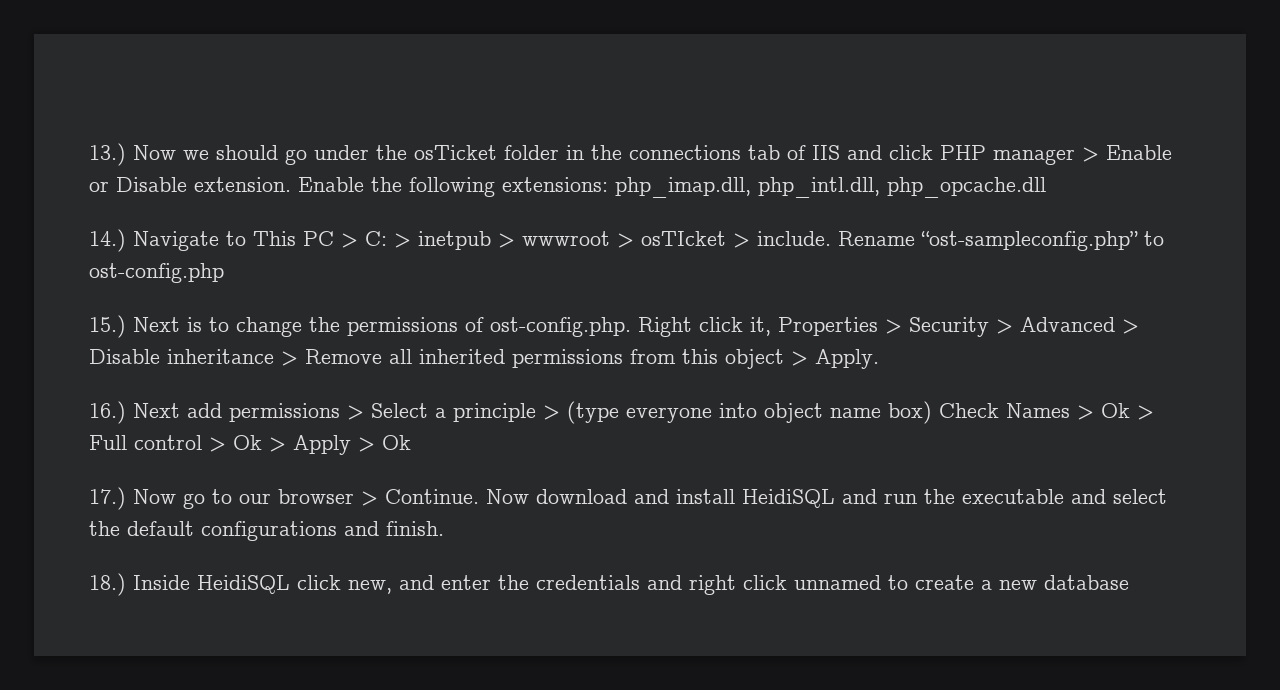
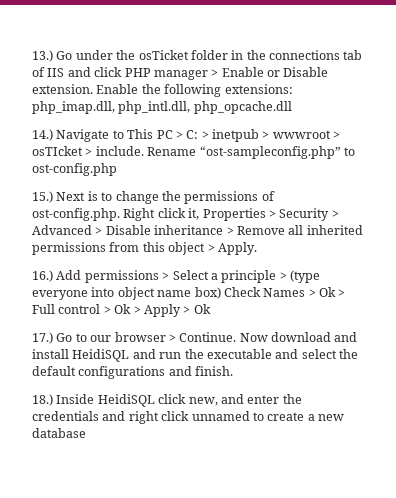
[133,145,307,165] Now we should go -> [56,51,73,60] Go
[133,403,222,418] Next add -> [56,270,82,280] Add
[133,489,205,509] Now go -> [56,333,73,342] Go

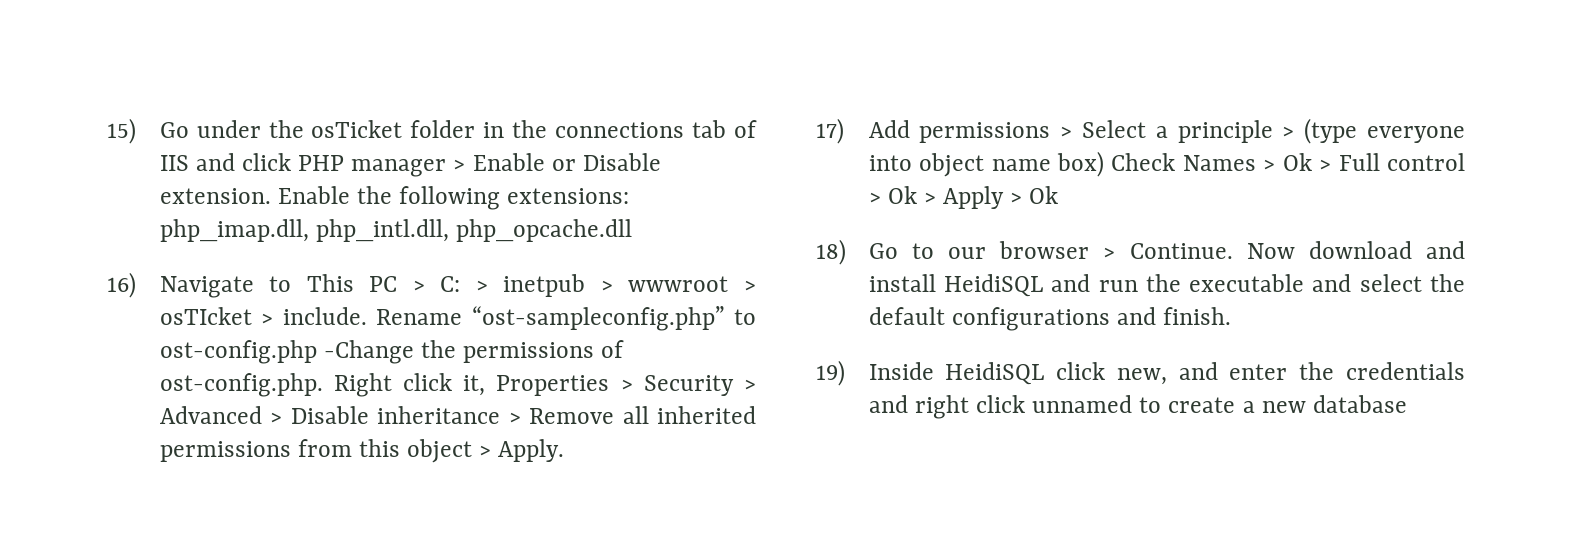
[32,50,53,62] 13.) -> [107,118,136,144] 15)
[32,129,53,141] 14.) -> [107,272,136,298] 16)
[32,191,159,204] // 15.) Next is to change -> [323,340,414,364] -Change
[32,270,53,282] 16.) -> [816,118,844,144] 17)
[32,332,53,344] 17.) -> [816,239,846,265] 18)
[32,394,53,406] 18.) -> [816,360,845,386] 19)

